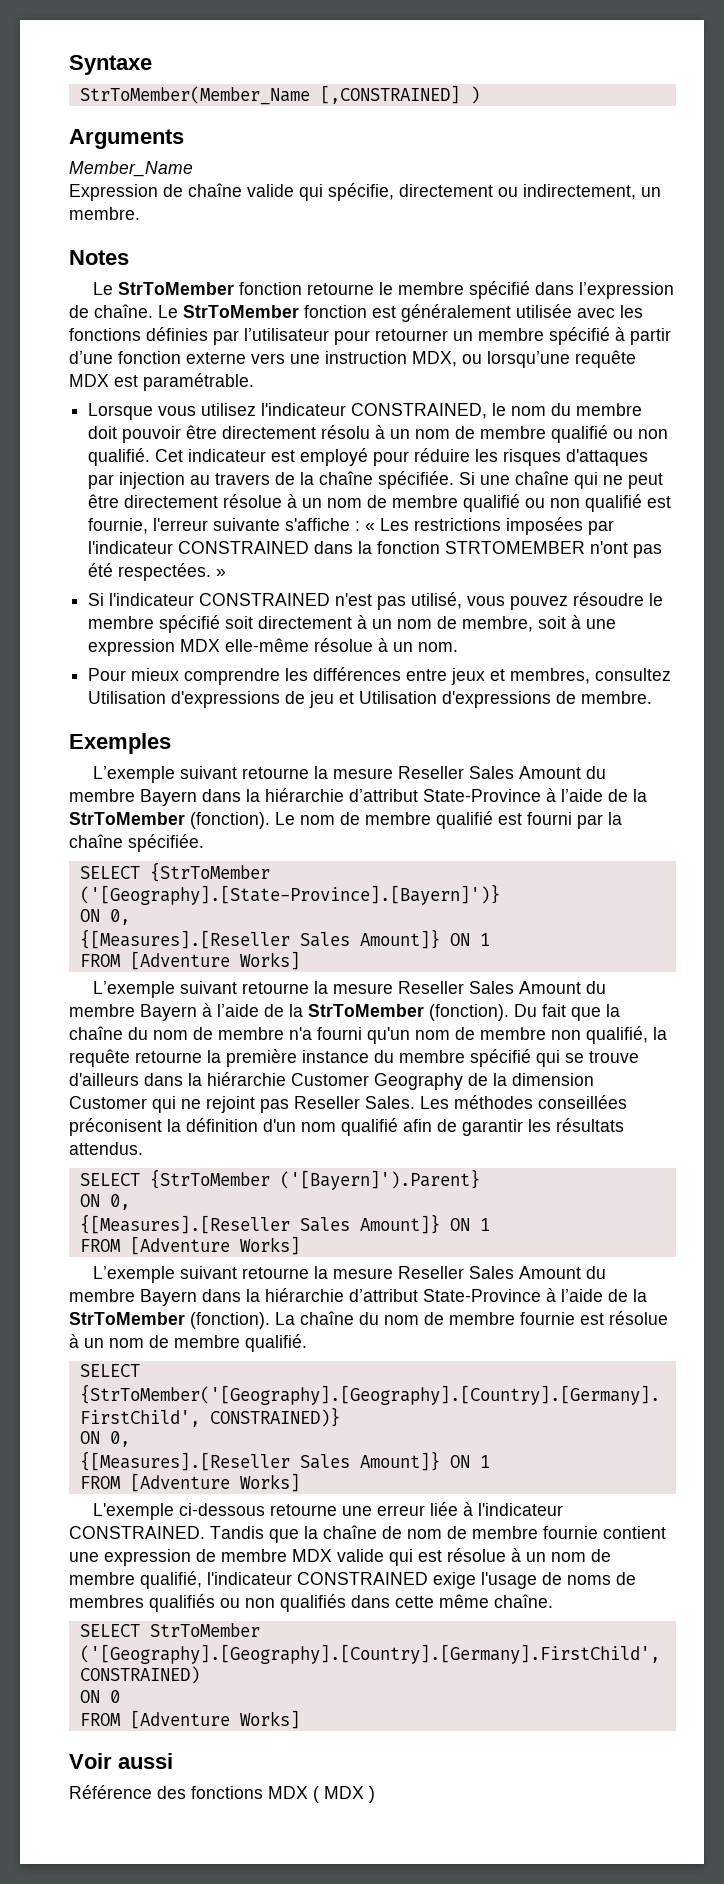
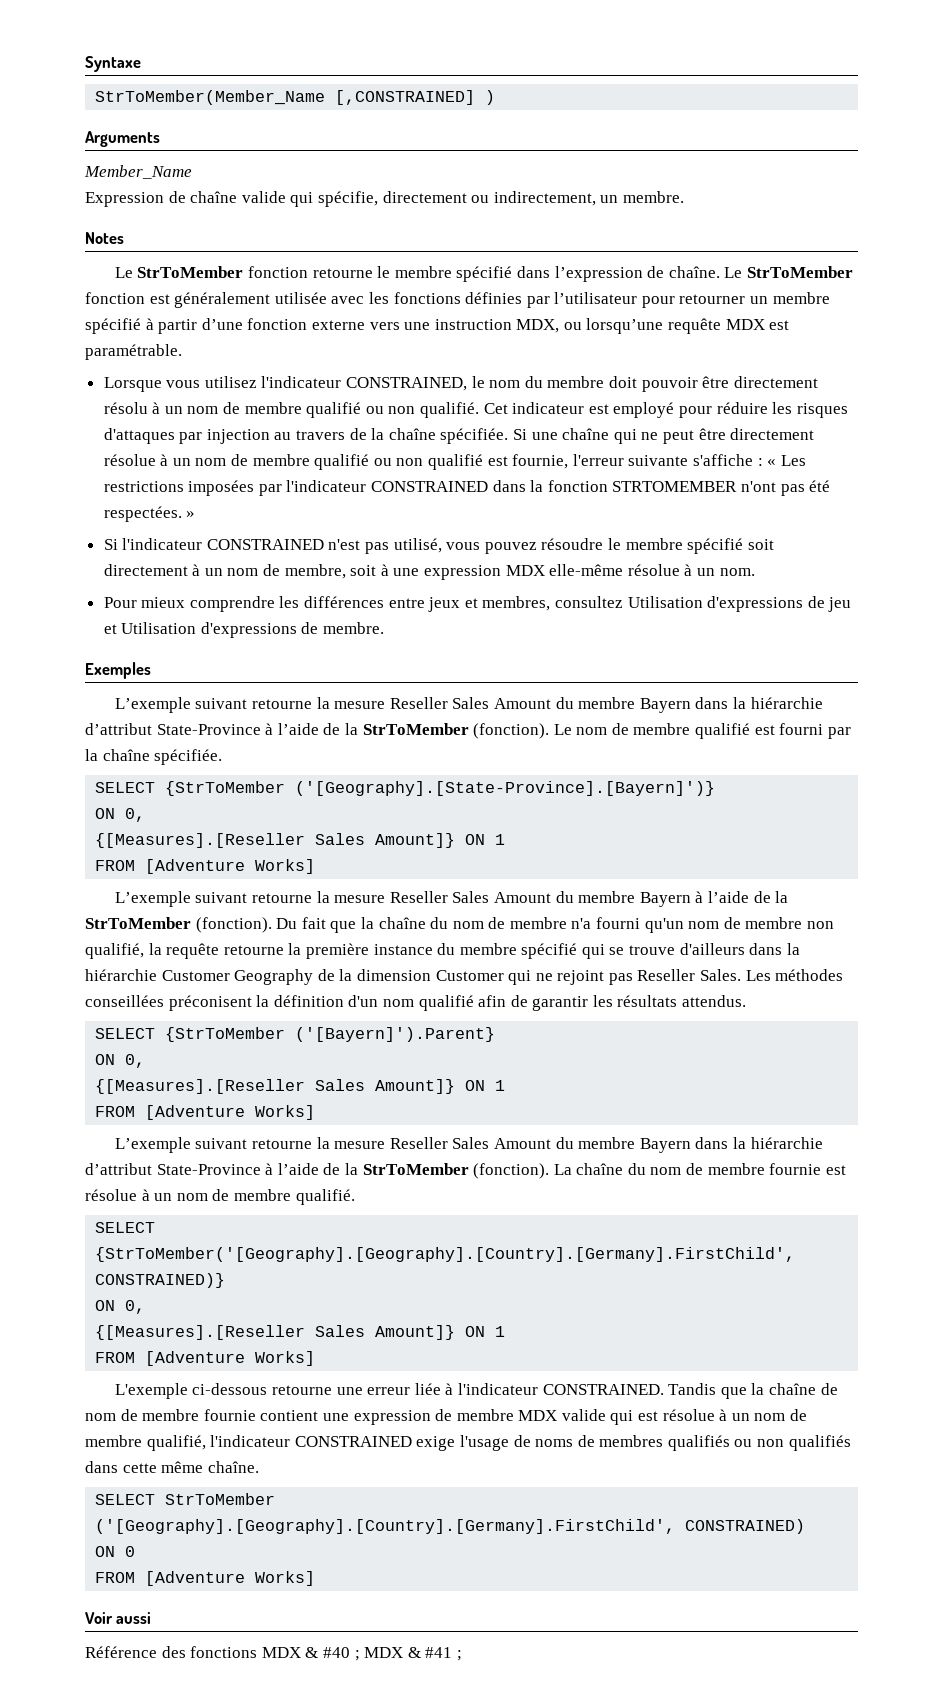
[313,1786,375,1803] ( MDX ) -> [305,1647,462,1661] & #40 ; MDX & #41 ;

